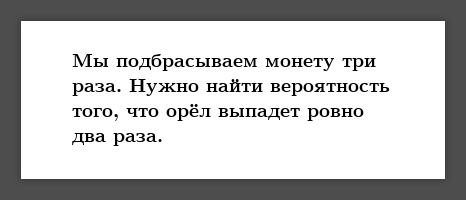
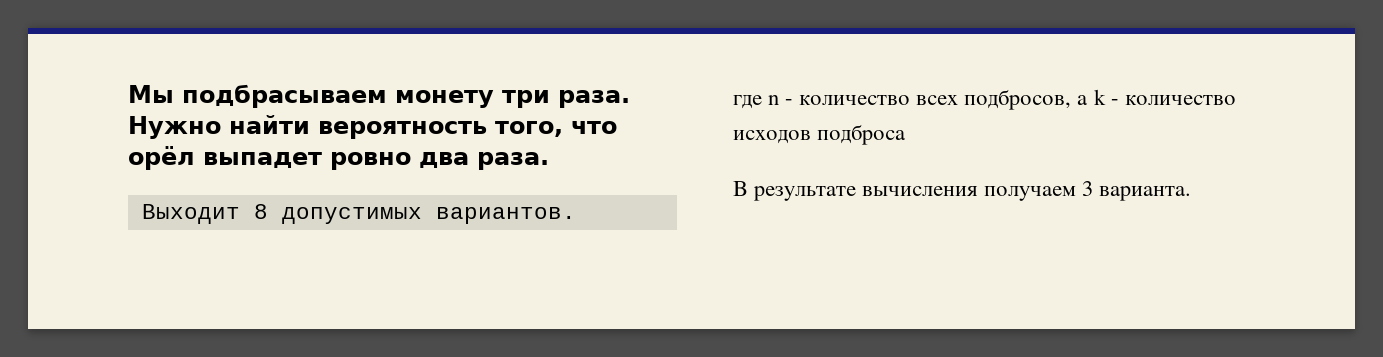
(163, 139) none -> [141,204,576,224] [733,89,1236,110] [733,124,907,145] [733,181,1192,201] // Выходит 8 допустимых вариантов. // где n - количество всех подбросов, а k - количество исходов подброса // В результате вычисления получаем 3 варианта.

